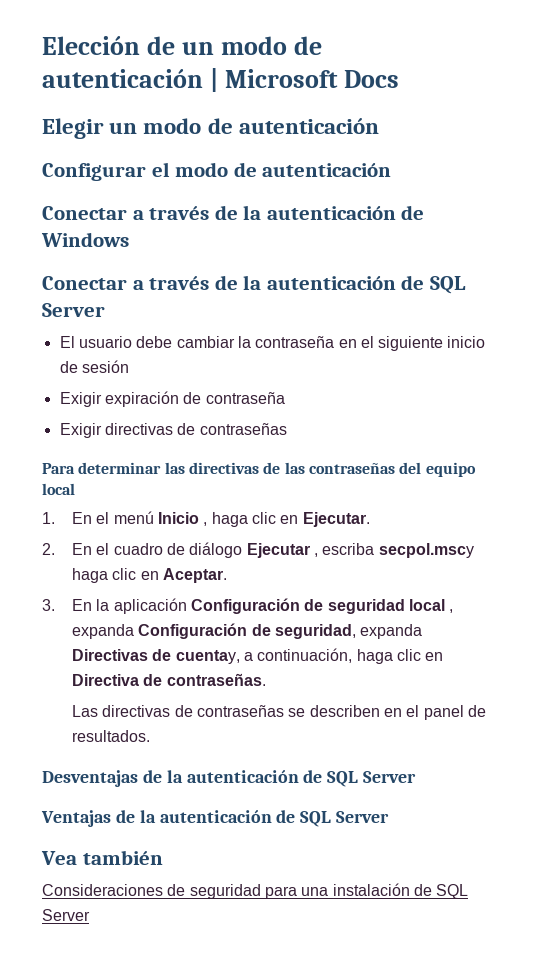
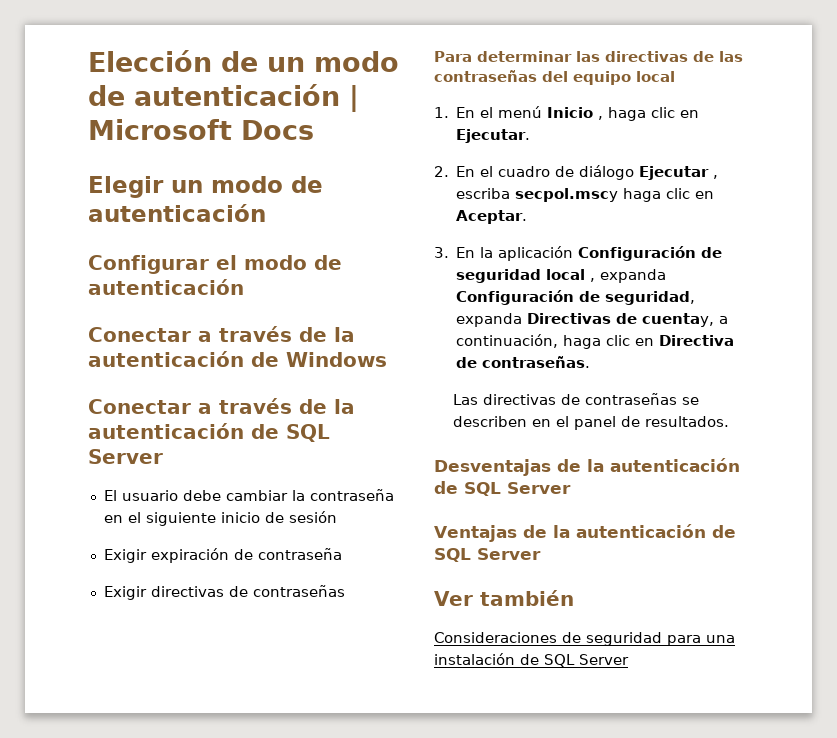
[41,851,77,865] Vea -> [434,591,473,606] Ver

